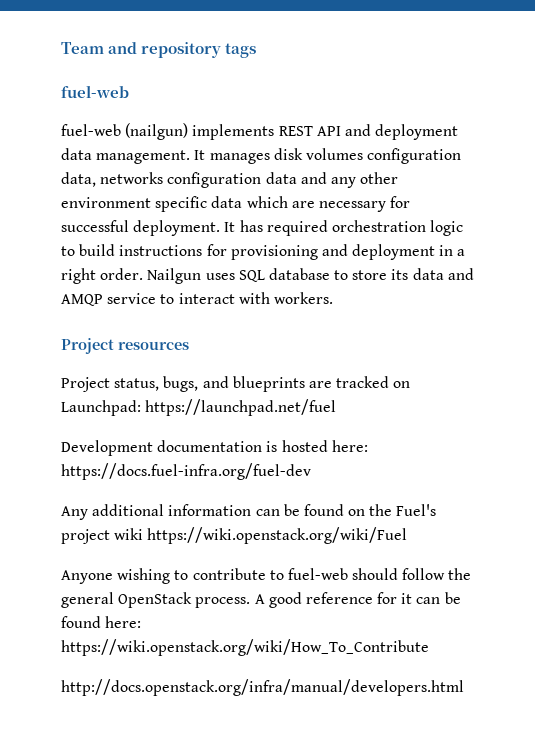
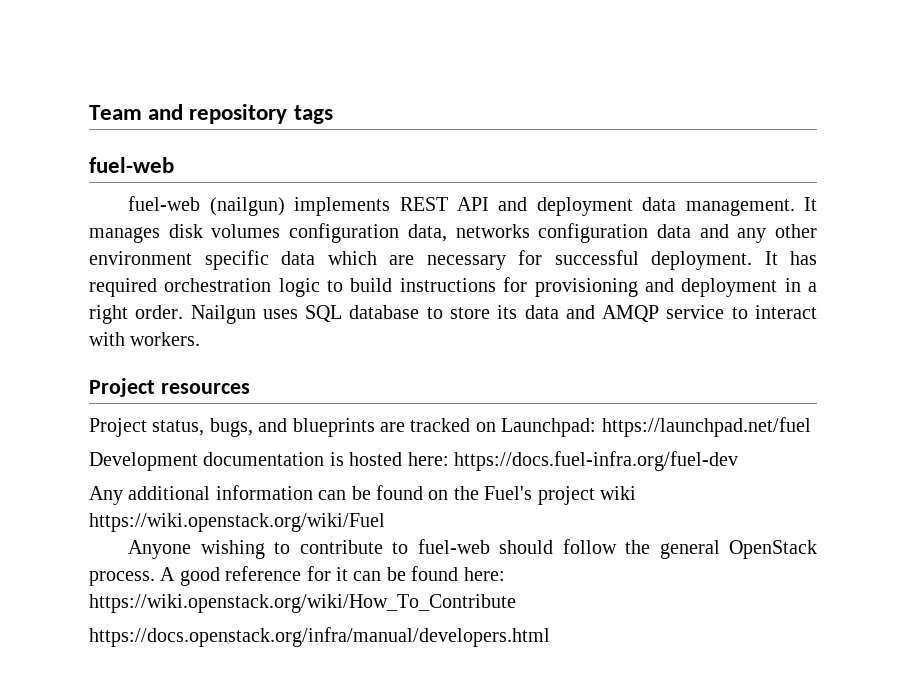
[61,679,464,696] http://docs.openstack.org/infra/manual/developers.html -> [89,627,550,647] https://docs.openstack.org/infra/manual/developers.html

